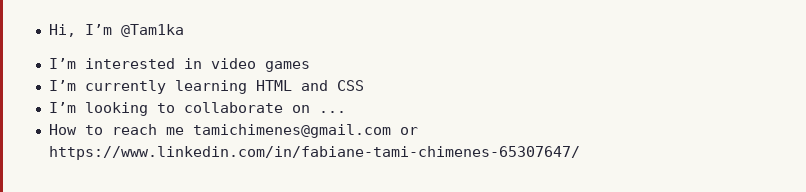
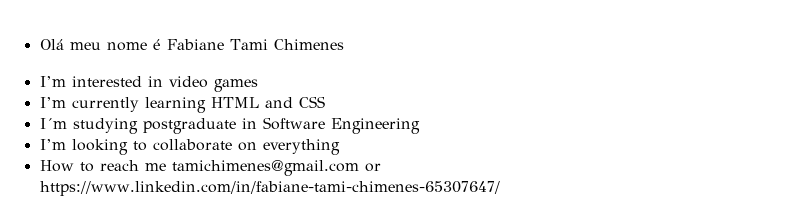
[48,24,184,37] Hi, I’m @Tam1ka -> [39,39,344,51] Olá meu nome é Fabiane Tami Chimenes
(364, 85) none -> [39,117,420,134] // I´m studying postgraduate in Software Engineering
[318,111,346,113] ... -> [262,139,340,155] everything

